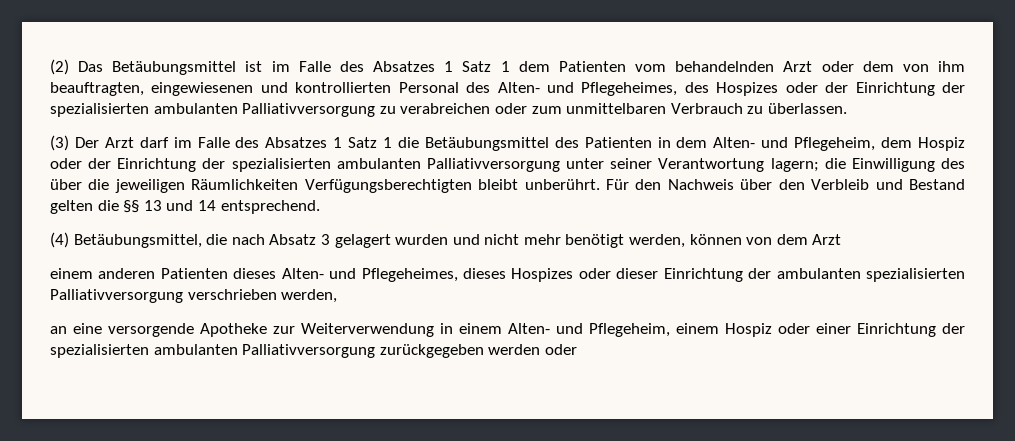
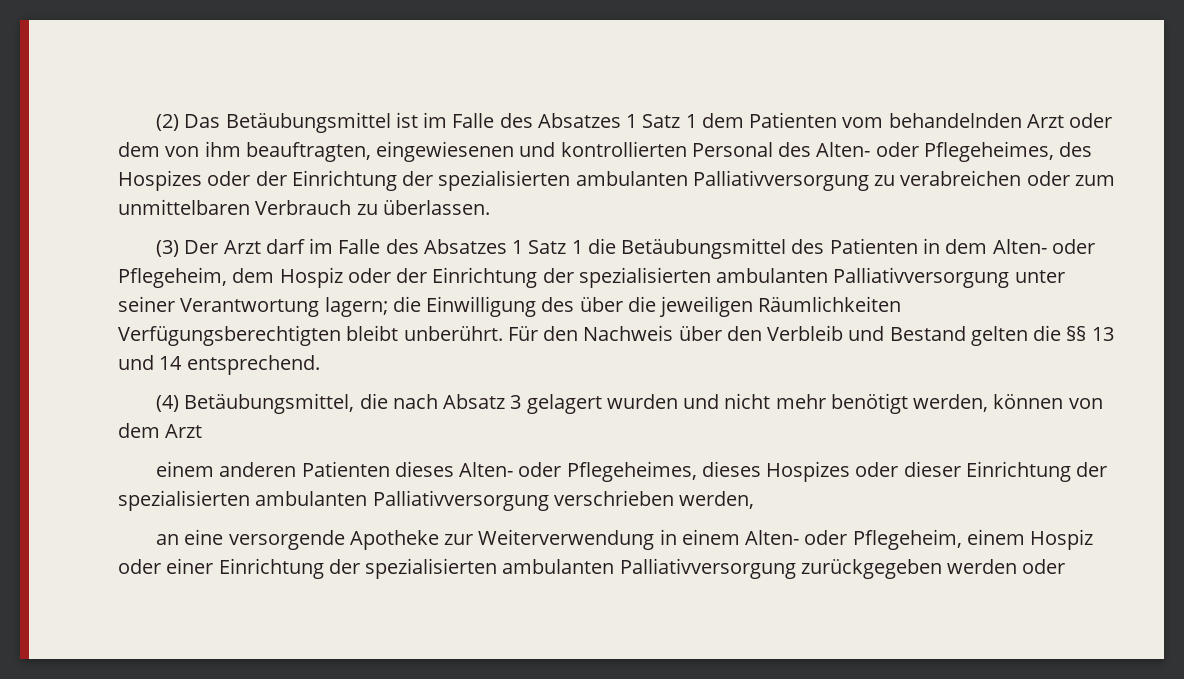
[547,82,574,93] und -> [875,142,919,157] oder
[761,137,789,148] und -> [1051,239,1095,254] oder
[329,268,357,279] und -> [518,462,562,477] oder
[776,268,966,282] ambulanten spezialisierten -> [118,490,368,511] spezialisierten ambulanten
[556,323,583,334] und -> [804,530,848,545] oder

